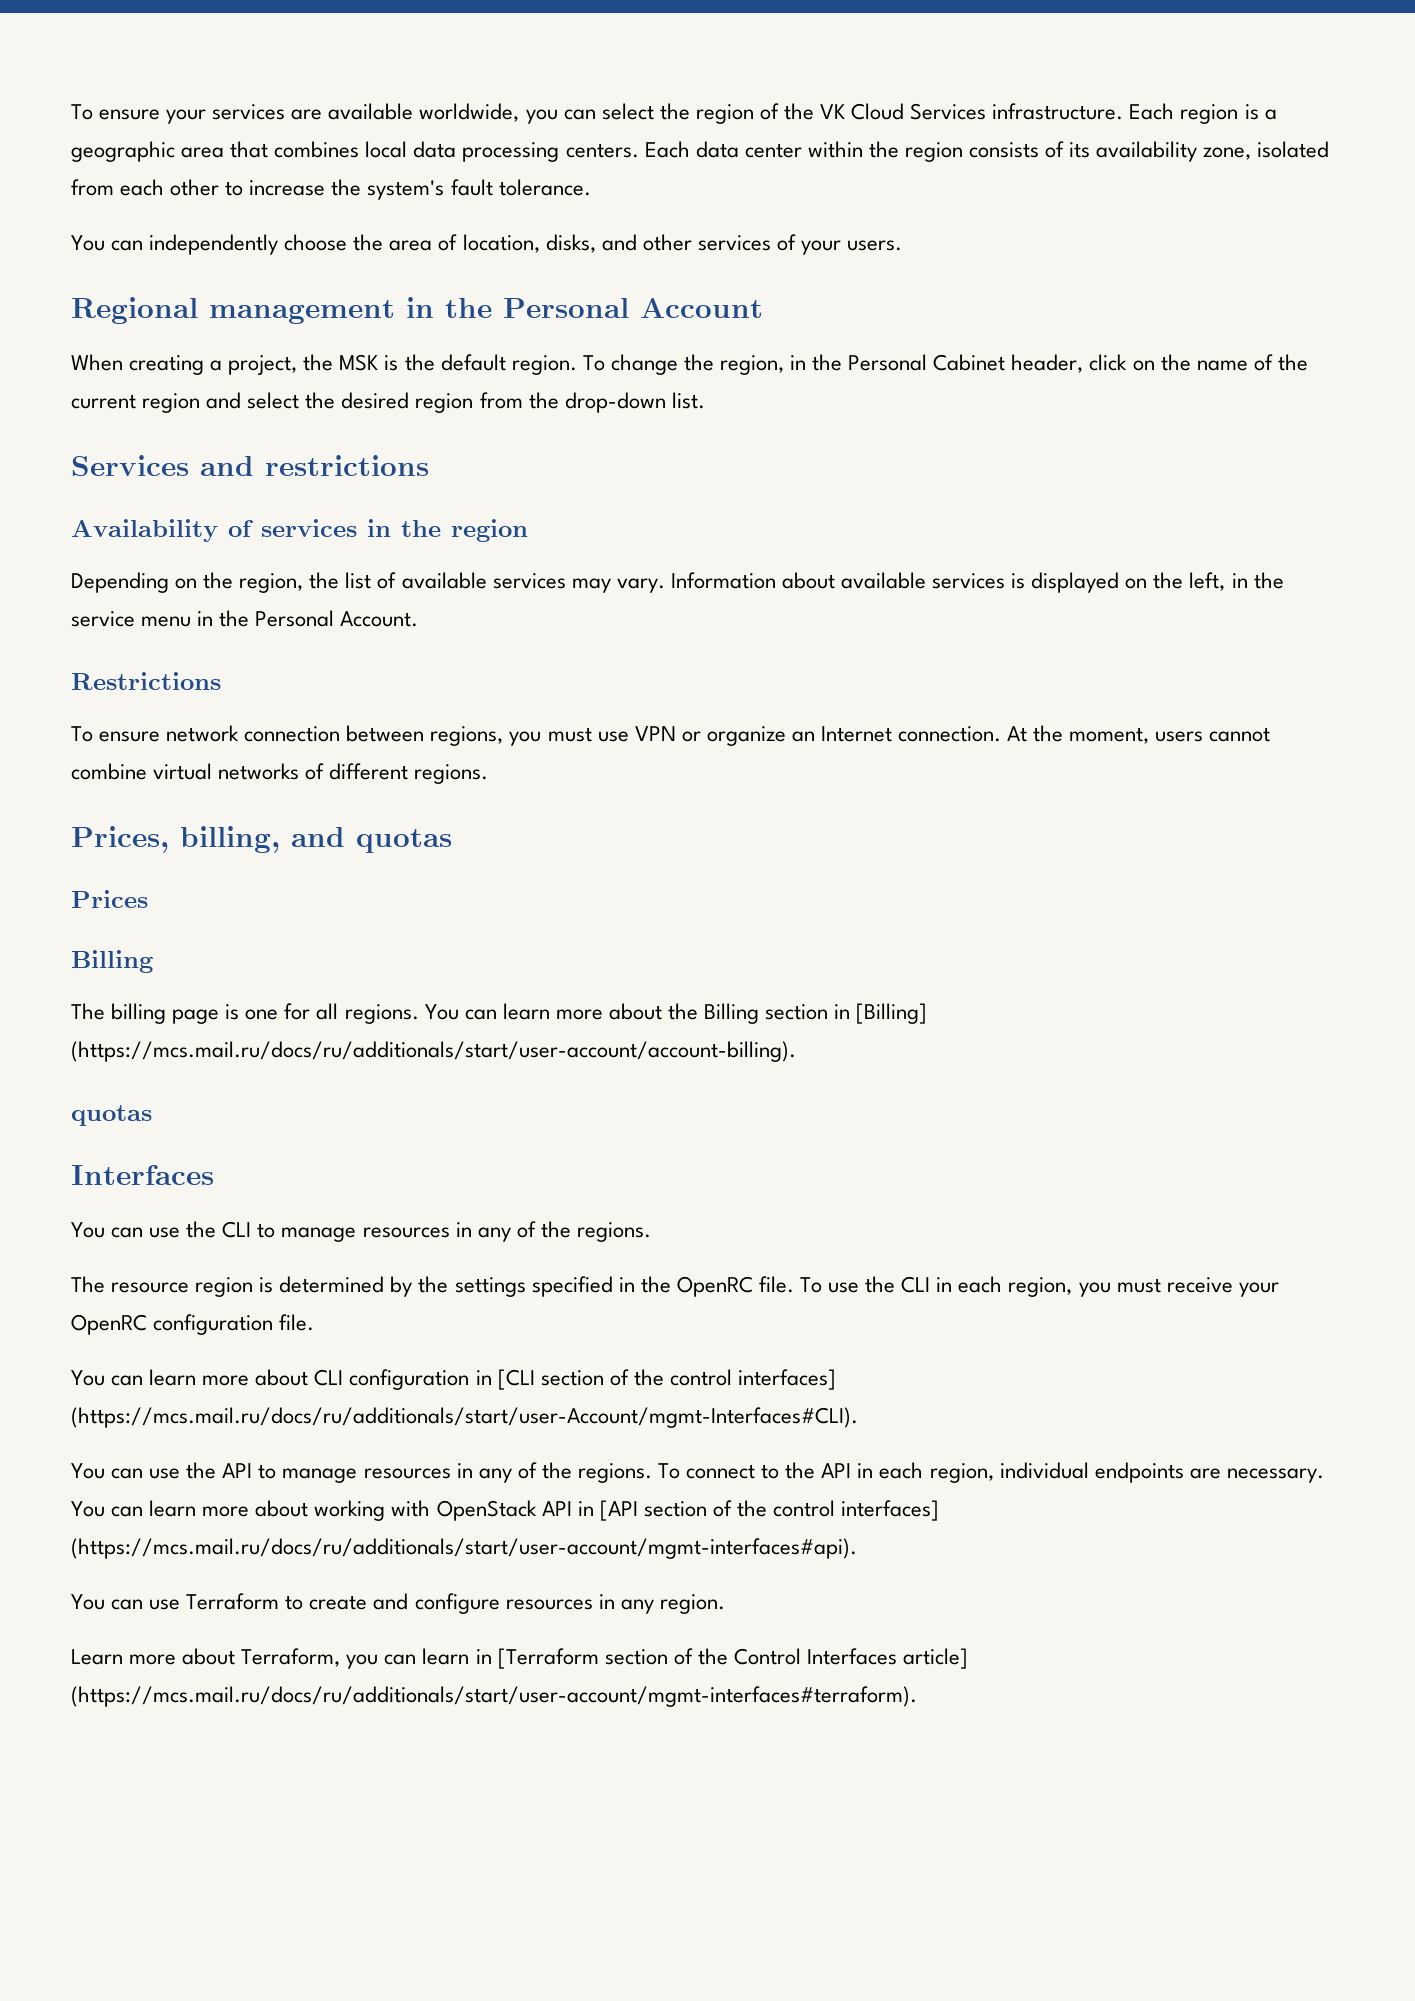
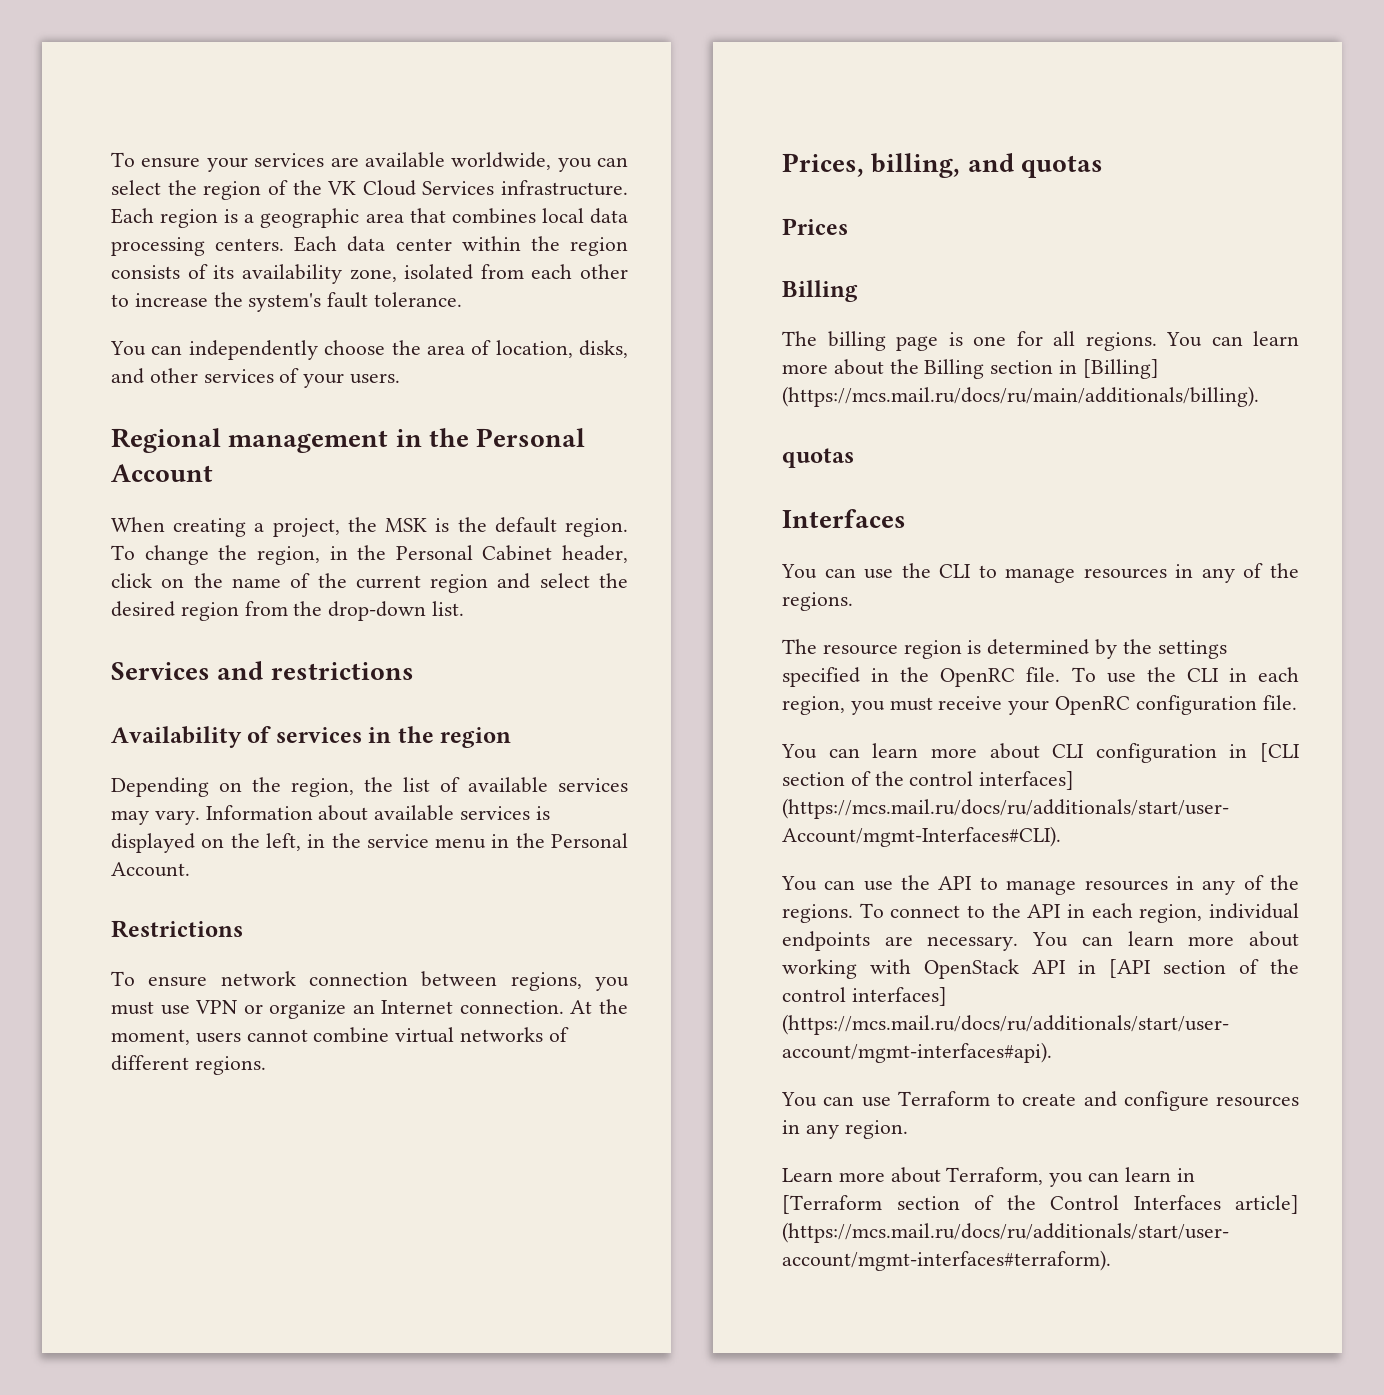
[71,1041,796,1062] (https://mcs.mail.ru/docs/ru/additionals/start/user-account/account-billing). -> [782,386,1259,407] (https://mcs.mail.ru/docs/ru/main/additionals/billing).

